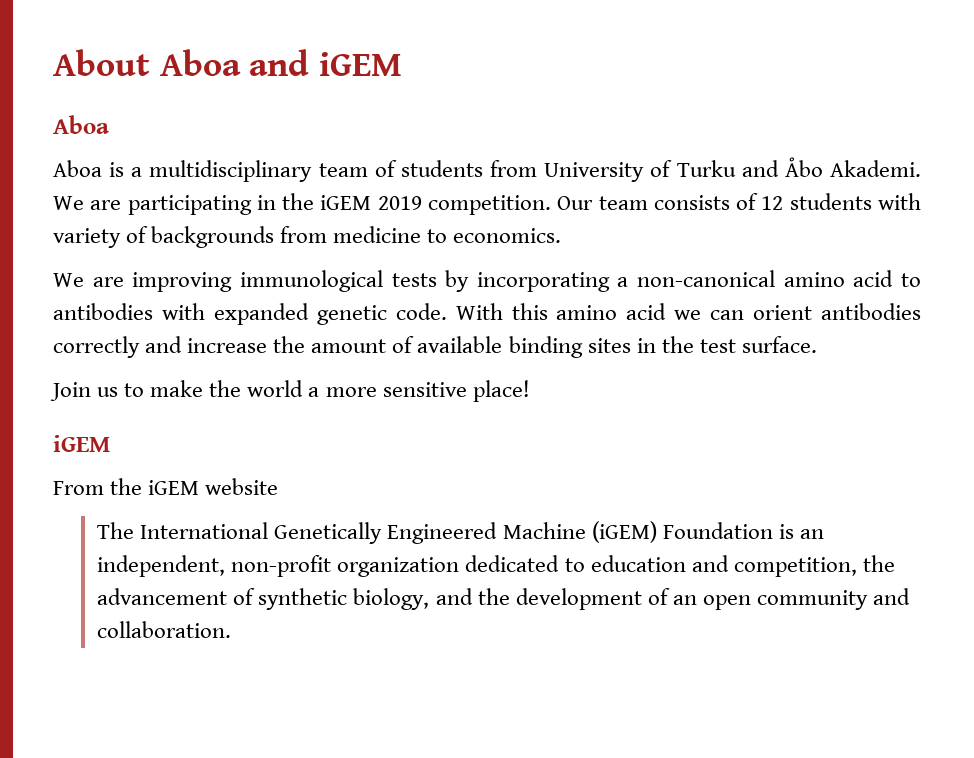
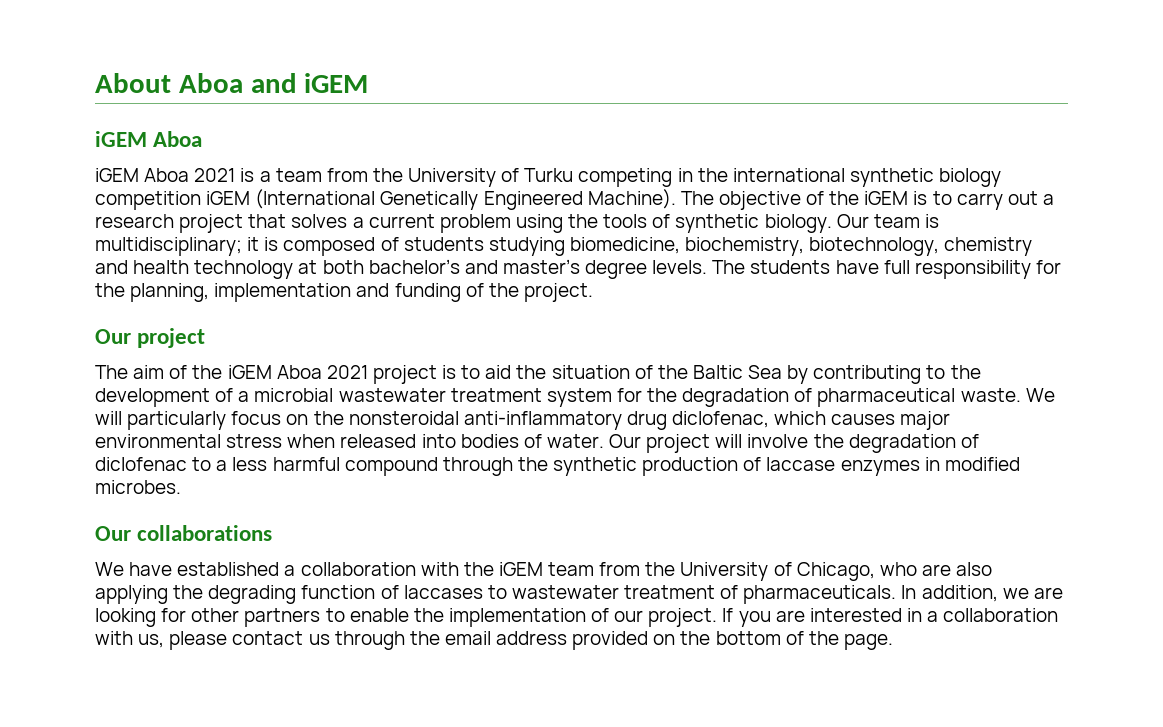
(402, 64) none -> [95,131,147,147] iGEM
[53,157,921,182] [53,193,922,215] [53,226,562,248] [53,270,921,292] [53,303,921,325] [53,336,817,358] [50,380,530,402] [53,435,111,452] [53,478,279,495] [97,521,824,544] [97,555,895,577] [97,588,911,610] [97,621,232,638] Aboa is a multidisciplinary team of students from University of Turku and Åbo Akademi. We are participating in the iGEM 2019 competition. Our team consists of 12 students with variety of backgrounds from medicine to economics. // We are improving immunological tests by incorporating a non-canonical amino acid to antibodies with expanded genetic code. With this amino acid we can orient antibodies correctly and increase the amount of available binding sites in the test surface. // Join us to make the world a more sensitive place! // iGEM // From the iGEM website // The International Genetically Engineered Machine (iGEM) Foundation is an independent, non-profit organization dedicated to education and competition, the advancement of synthetic biology, and the development of an open community and collaboration. -> [95,168,1002,187] [95,189,1054,210] [95,214,939,233] [95,237,1033,256] [95,259,1061,279] [95,283,593,302] [95,328,206,348] [95,365,981,384] [95,388,1055,407] [95,411,951,430] [95,434,979,453] [95,457,1020,476] [95,480,181,494] [95,525,273,541] [95,562,993,581] [95,585,1063,604] [95,608,1059,627] [95,631,893,650] iGEM Aboa 2021 is a team from the University of Turku competing in the international synthetic biology competition iGEM (International Genetically Engineered Machine). The objective of the iGEM is to carry out a research project that solves a current problem using the tools of synthetic biology. Our team is multidisciplinary; it is composed of students studying biomedicine, biochemistry, biotechnology, chemistry and health technology at both bachelor’s and master’s degree levels. The students have full responsibility for the planning, implementation and funding of the project. // Our project // The aim of the iGEM Aboa 2021 project is to aid the situation of the Baltic Sea by contributing to the development of a microbial wastewater treatment system for the degradation of pharmaceutical waste. We will particularly focus on the nonsteroidal anti-inflammatory drug diclofenac, which causes major environmental stress when released into bodies of water. Our project will involve the degradation of diclofenac to a less harmful compound through the synthetic production of laccase enzymes in modified microbes. // Our collaborations // We have established a collaboration with the iGEM team from the University of Chicago, who are also applying the degrading function of laccases to wastewater treatment of pharmaceuticals. In addition, we are looking for other partners to enable the implementation of our project. If you are interested in a collaboration with us, please contact us through the email address provided on the bottom of the page.

